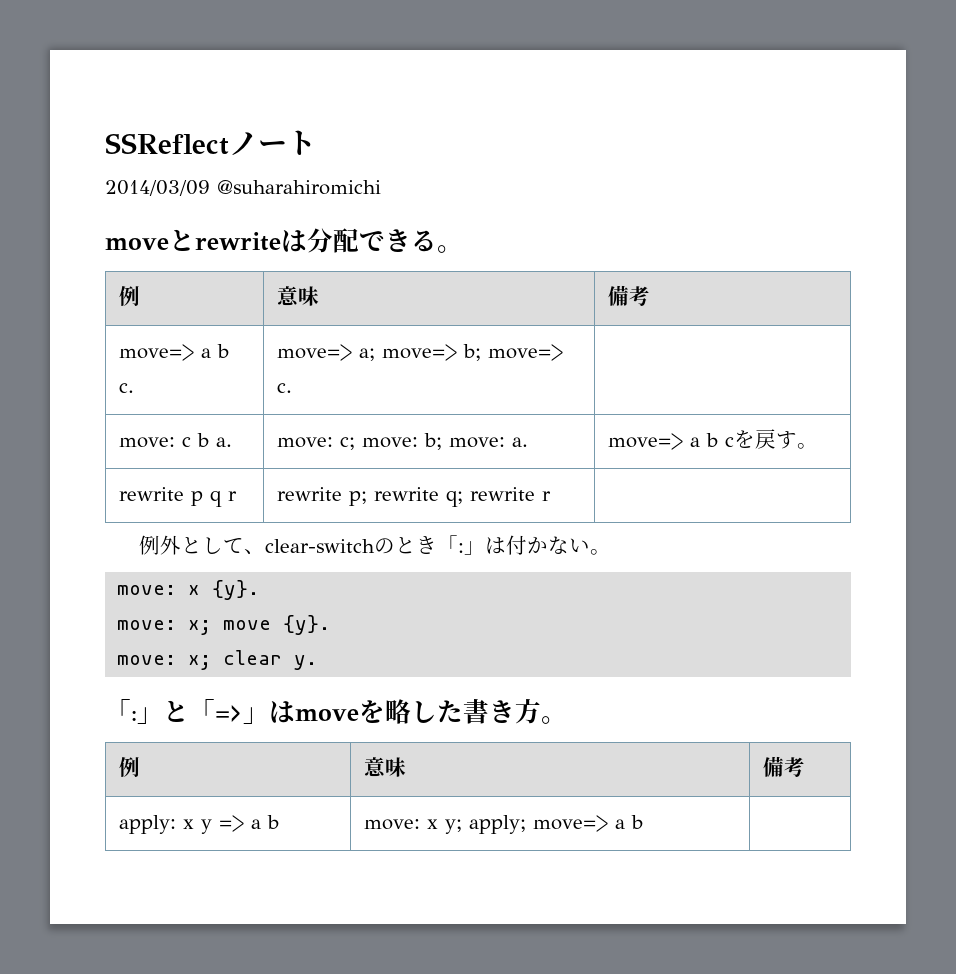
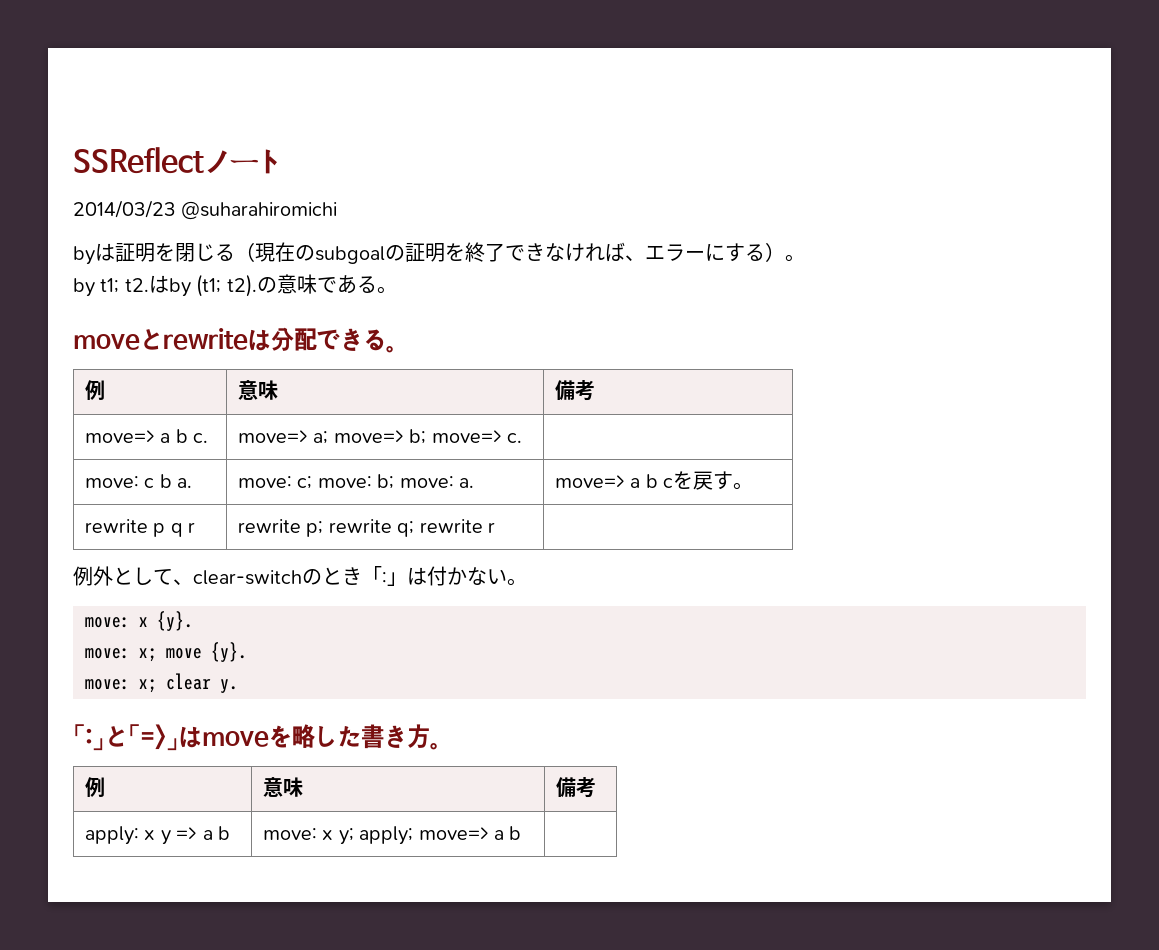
[105,180,210,196] 2014/03/09 -> [73,200,176,218] 2014/03/23
(381, 187) none -> [73,242,805,265] [73,274,397,297] // byは証明を閉じる（現在のsubgoalの証明を終了できなければ、エラーにする）。 // by t1; t2.はby (t1; t2).の意味である。

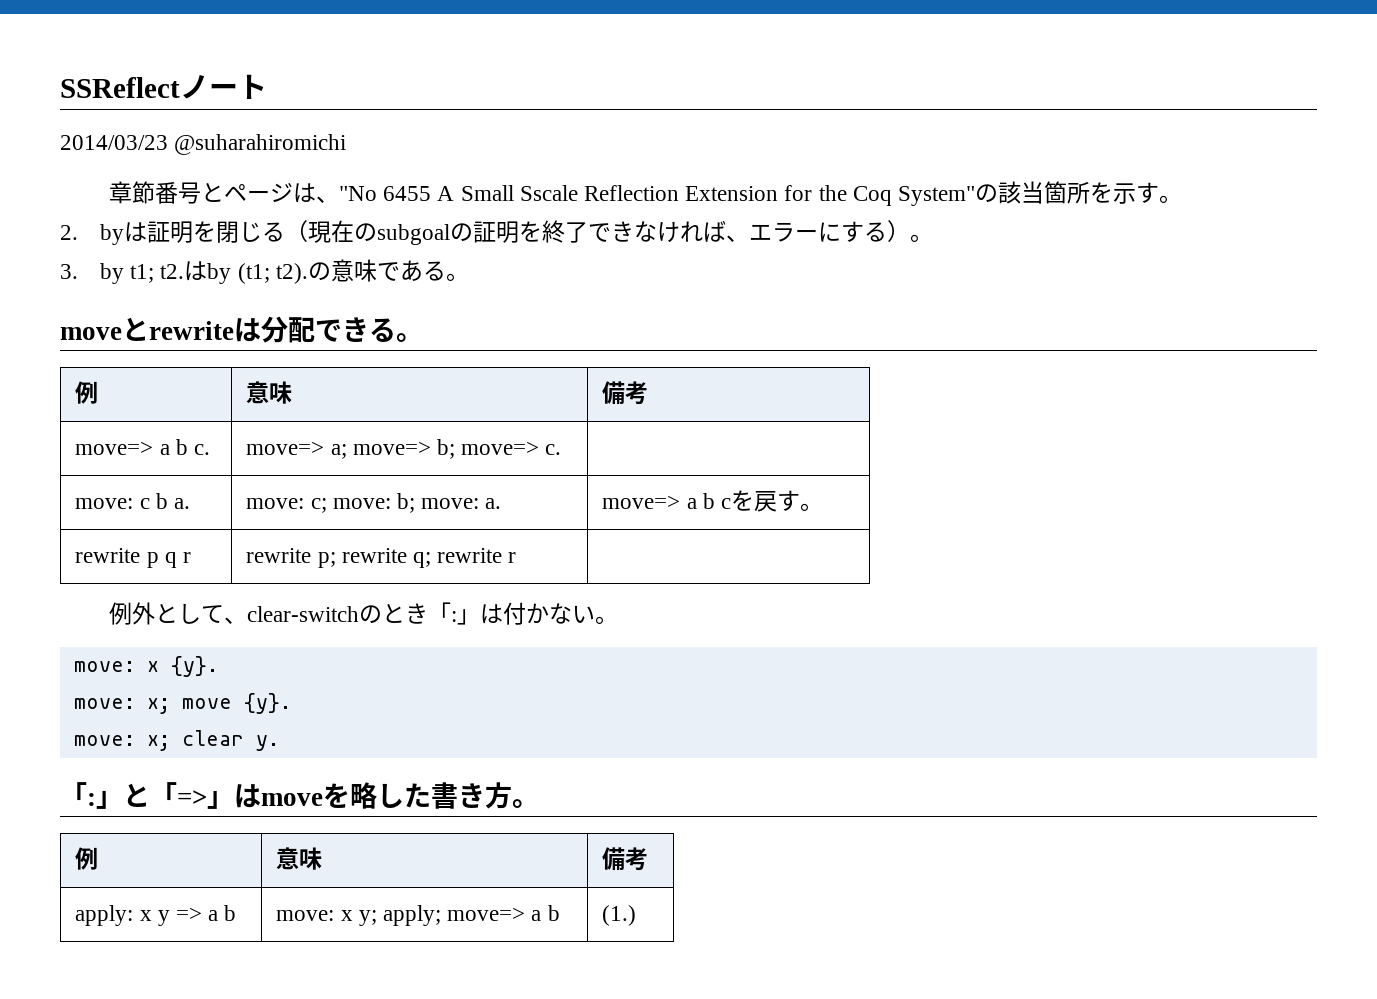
(338, 210) none -> [108,181,1183,206] [60,225,78,240] 章節番号とページは、"No 6455 A Small Sscale Reflection Extension for the Coq System"の該当箇所を示す。 // 2.
(805, 258) none -> [60,264,78,279] 3.
(522, 833) none -> [602,905,637,926] (1.)

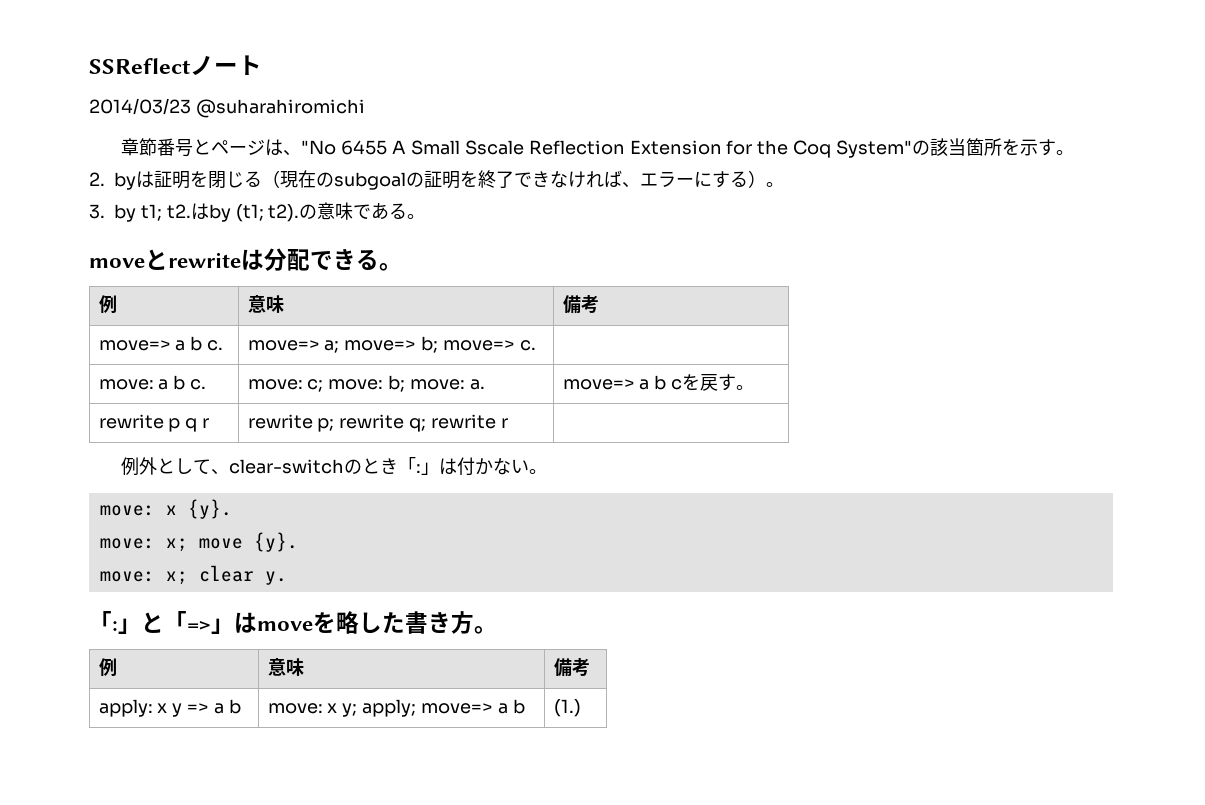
[139,493,190,509] c b a. -> [158,375,207,390] a b c.

